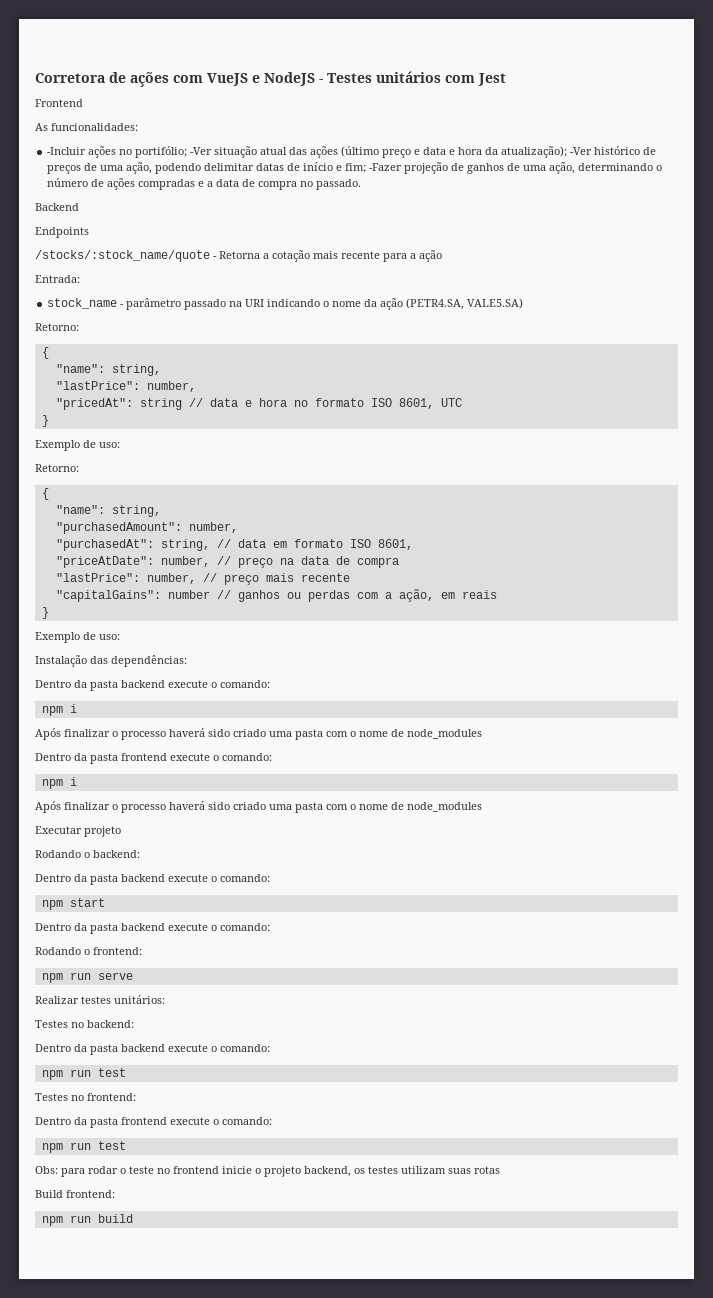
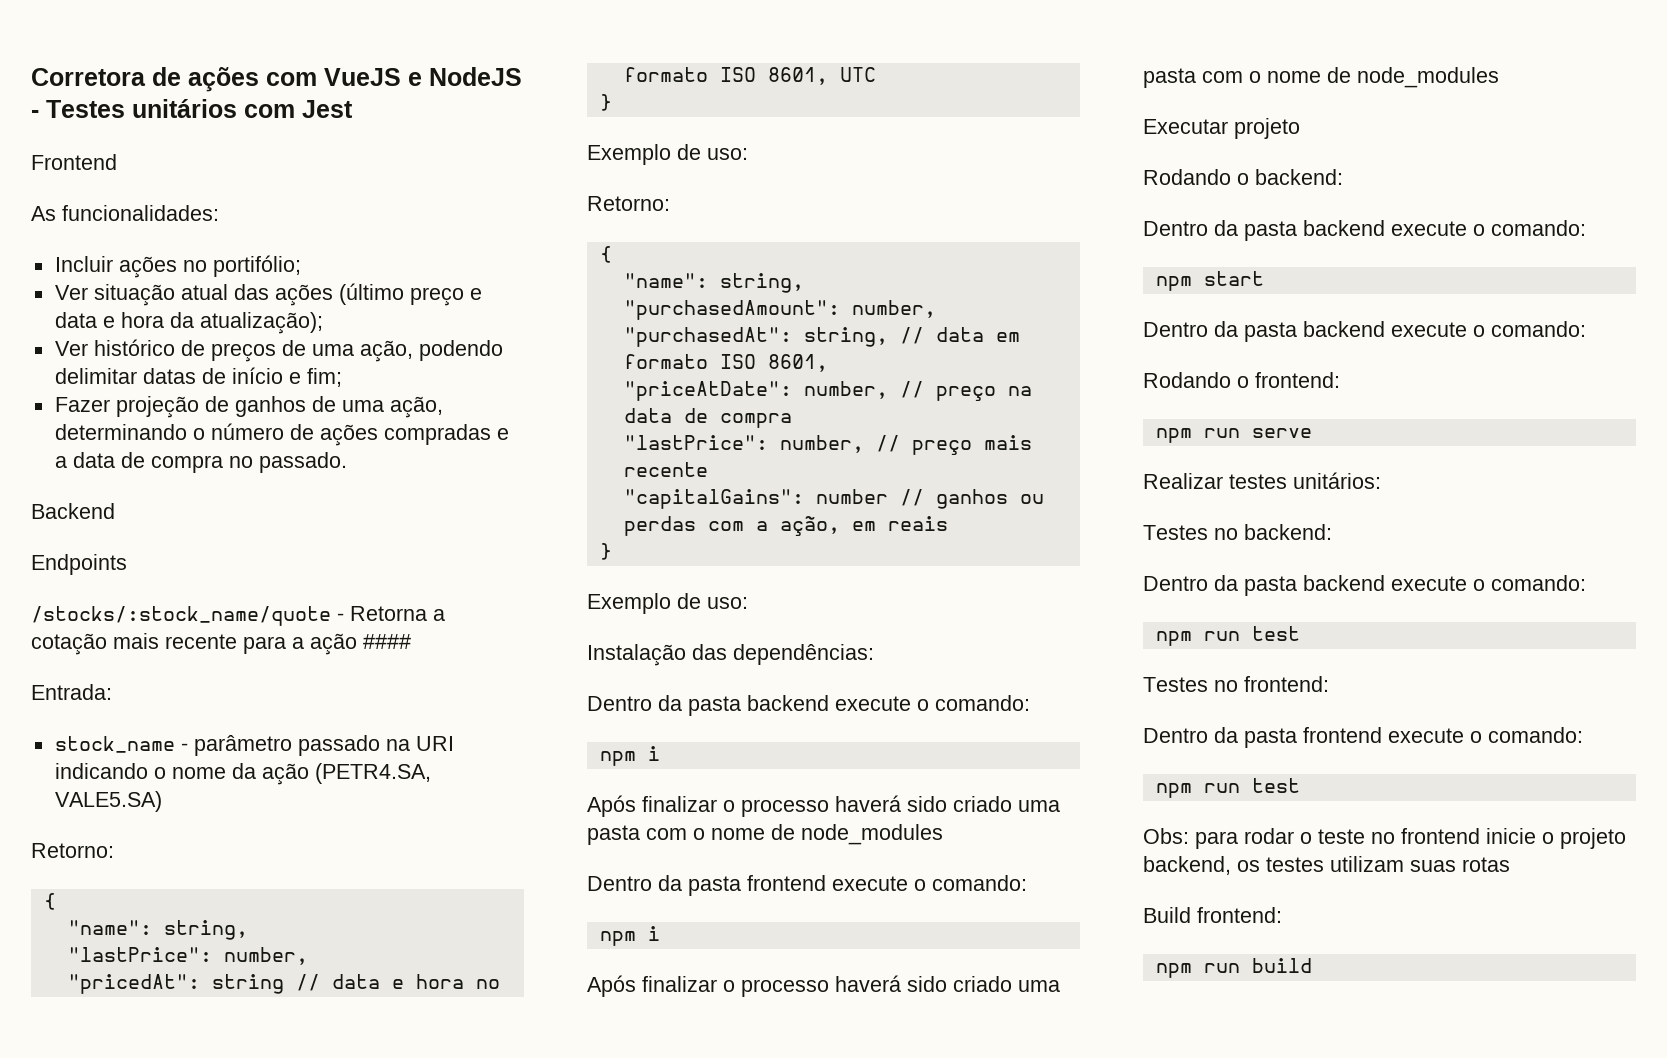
[47,147,87,155] -Incluir -> [54,256,113,272] Incluir
[190,147,213,155] -Ver -> [54,285,88,300] // Ver
[570,147,593,155] -Ver -> [54,341,88,356] // Ver
[369,163,403,171] -Fazer -> [54,397,110,412] // Fazer
(442, 256) none -> [363,634,411,649] ####

